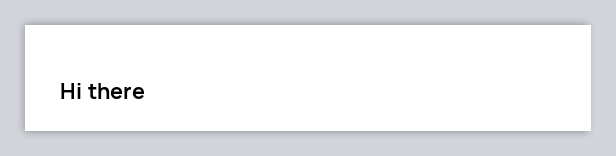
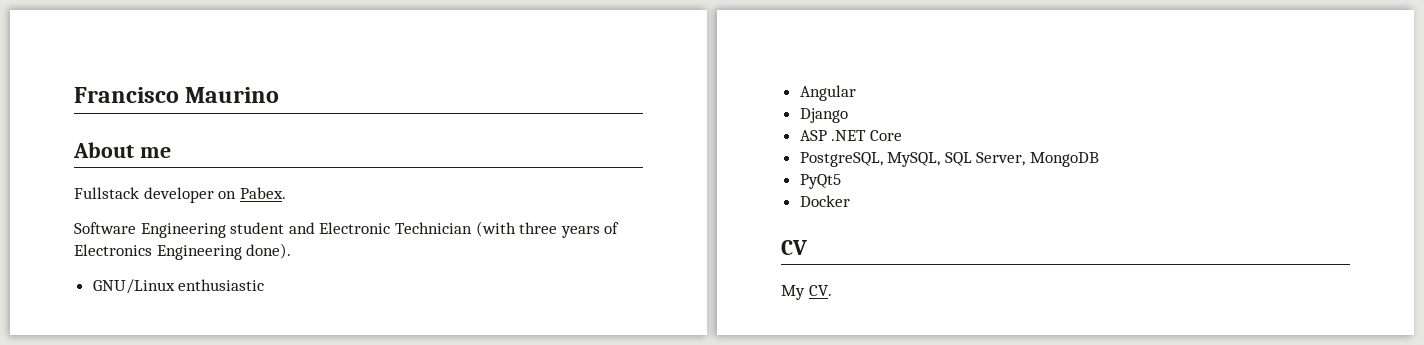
[60,83,145,99] Hi there -> [74,87,280,103] [73,142,171,158] [74,187,286,203] [74,221,620,238] [74,243,292,260] [92,279,265,294] [799,85,856,101] [799,108,848,123] [799,130,902,141] [799,152,1100,167] [799,174,841,189] [799,195,850,207] [781,240,807,255] [781,285,832,300] Francisco Maurino // About me // Fullstack developer on Pabex. // Software Engineering student and Electronic Technician (with three years of Electronics Engineering done). // GNU/Linux enthusiastic // Angular // Django // ASP .NET Core // PostgreSQL, MySQL, SQL Server, MongoDB // PyQt5 // Docker // CV // My CV.

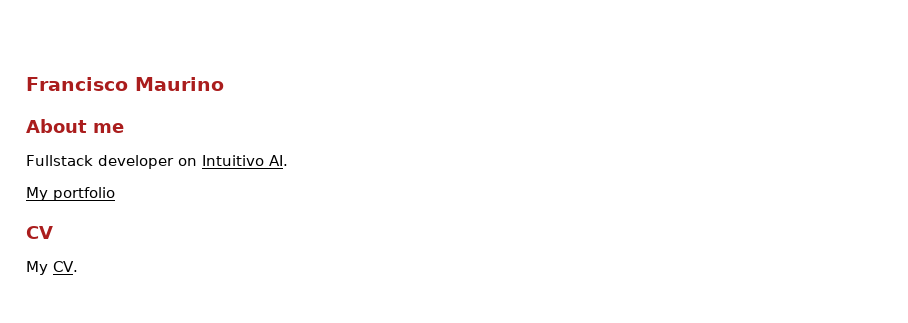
[239,187,286,199] [74,221,620,238] [74,243,292,260] [92,279,265,294] [799,85,856,101] [799,108,848,123] [799,130,902,141] [799,152,1100,167] [799,174,841,189] [799,195,850,207] Pabex. // Software Engineering student and Electronic Technician (with three years of Electronics Engineering done). // GNU/Linux enthusiastic // Angular // Django // ASP .NET Core // PostgreSQL, MySQL, SQL Server, MongoDB // PyQt5 // Docker -> [202,155,288,166] [26,187,115,201] Intuitivo AI. // My portfolio

